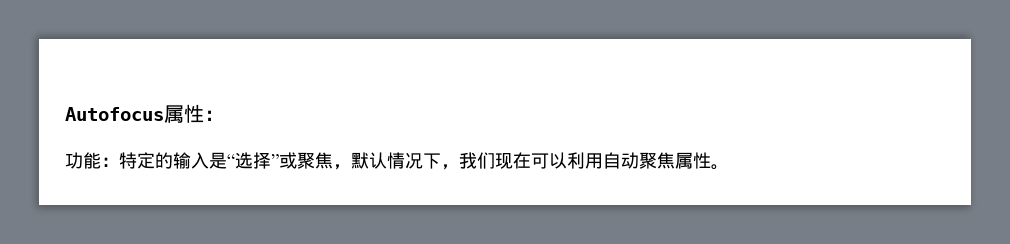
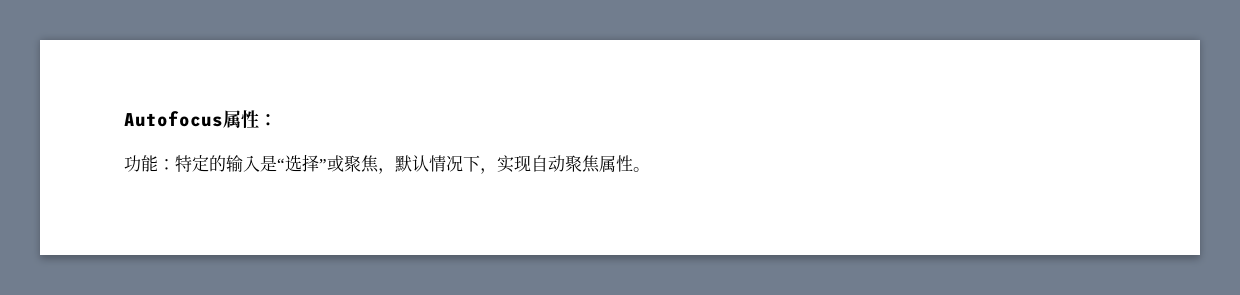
[459,152,603,169] 我们现在可以利用 -> [497,155,531,173] 实现

